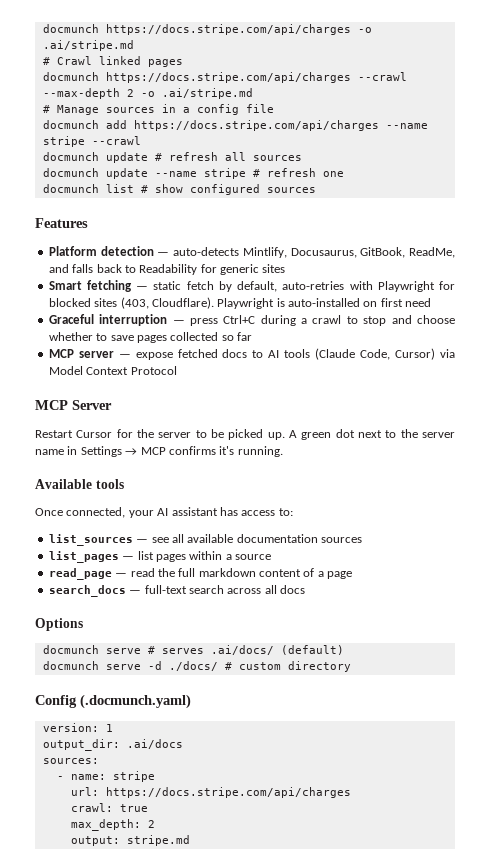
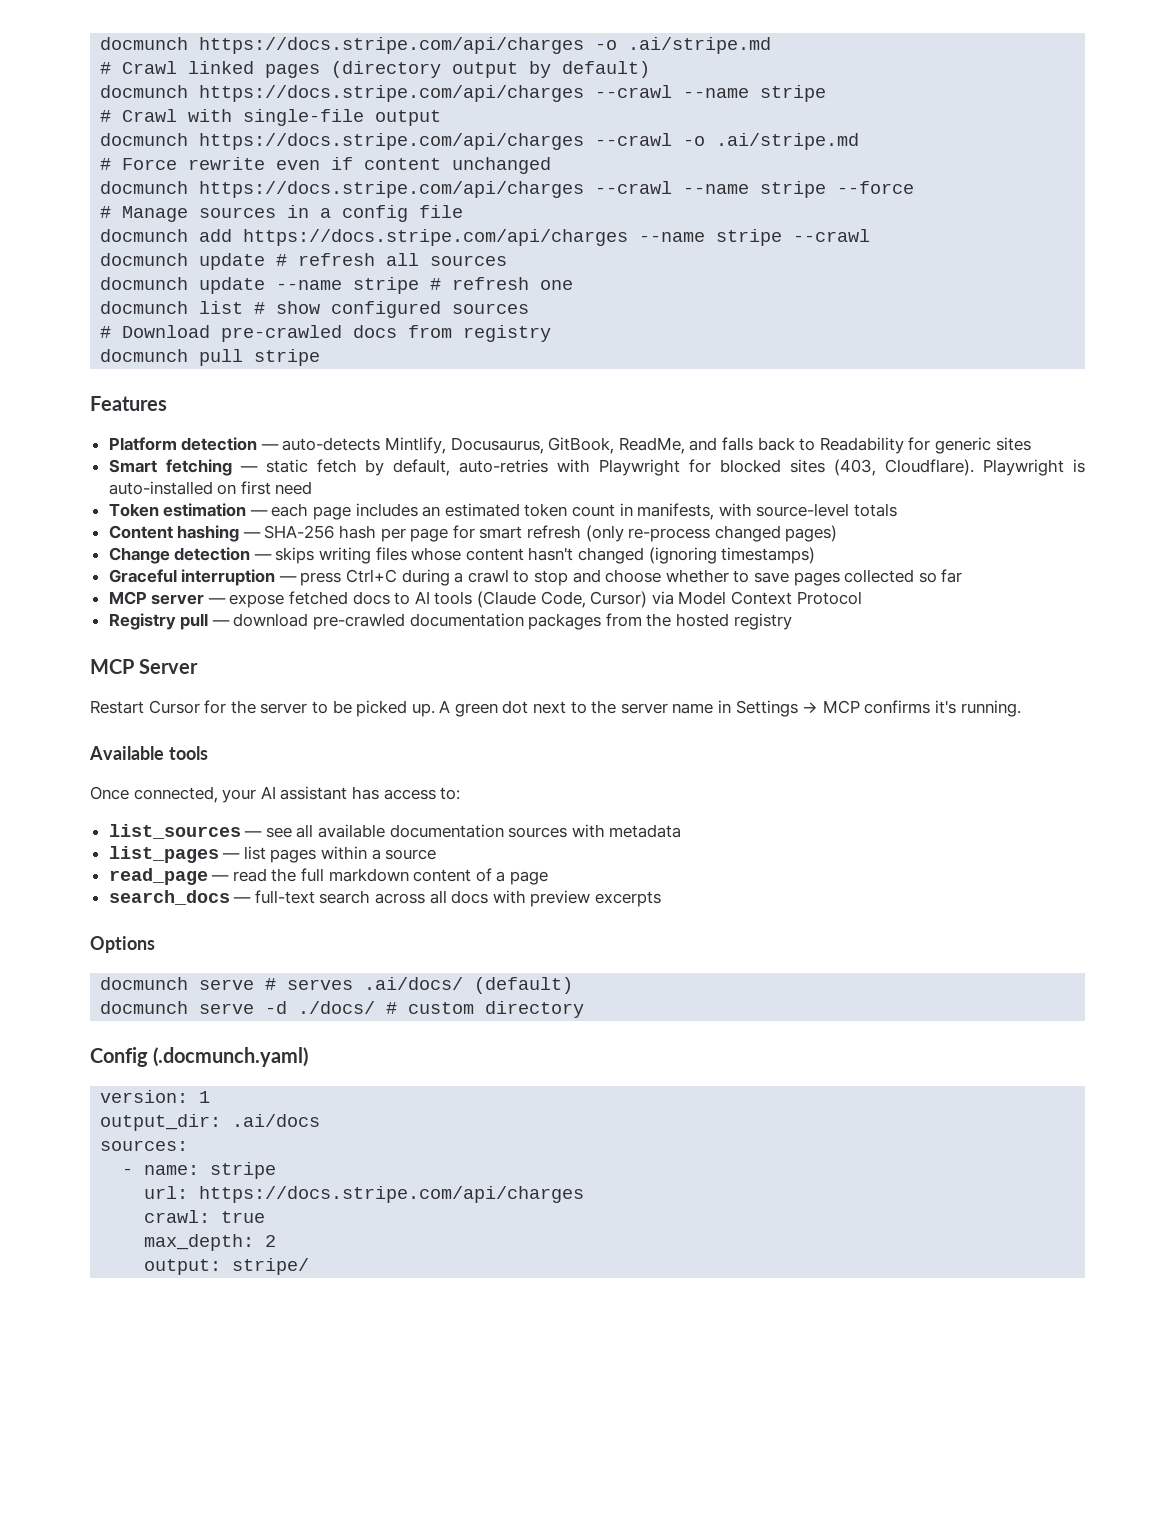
[42,72,407,83] [42,88,253,99] // docmunch https://docs.stripe.com/api/charges --crawl --max-depth 2 -o .ai/stripe.md -> [331,61,651,78] [100,85,827,102] [100,109,442,126] [100,133,860,150] [100,157,552,174] [100,181,915,198] (directory output by default) // docmunch https://docs.stripe.com/api/charges --crawl --name stripe // # Crawl with single-file output // docmunch https://docs.stripe.com/api/charges --crawl -o .ai/stripe.md // # Force rewrite even if content unchanged // docmunch https://docs.stripe.com/api/charges --crawl --name stripe --force
(316, 190) none -> [100,325,552,342] [100,349,321,366] // # Download pre-crawled docs from registry // docmunch pull stripe
(432, 302) none -> [108,503,897,520] [108,525,838,542] [108,547,816,564] // Token estimation — each page includes an estimated token count in manifests, with source-level totals // Content hashing — SHA-256 hash per page for smart refresh (only re-process changed pages) // Change detection — skips writing files whose content hasn't changed (ignoring timestamps)
(177, 370) none -> [108,613,792,630] // Registry pull — download pre-crawled documentation packages from the hosted registry
(362, 540) none -> [571,824,682,838] with metadata
(305, 589) none -> [492,890,662,907] with preview excerpts
[126,835,190,846] stripe.md -> [232,1258,310,1275] stripe/

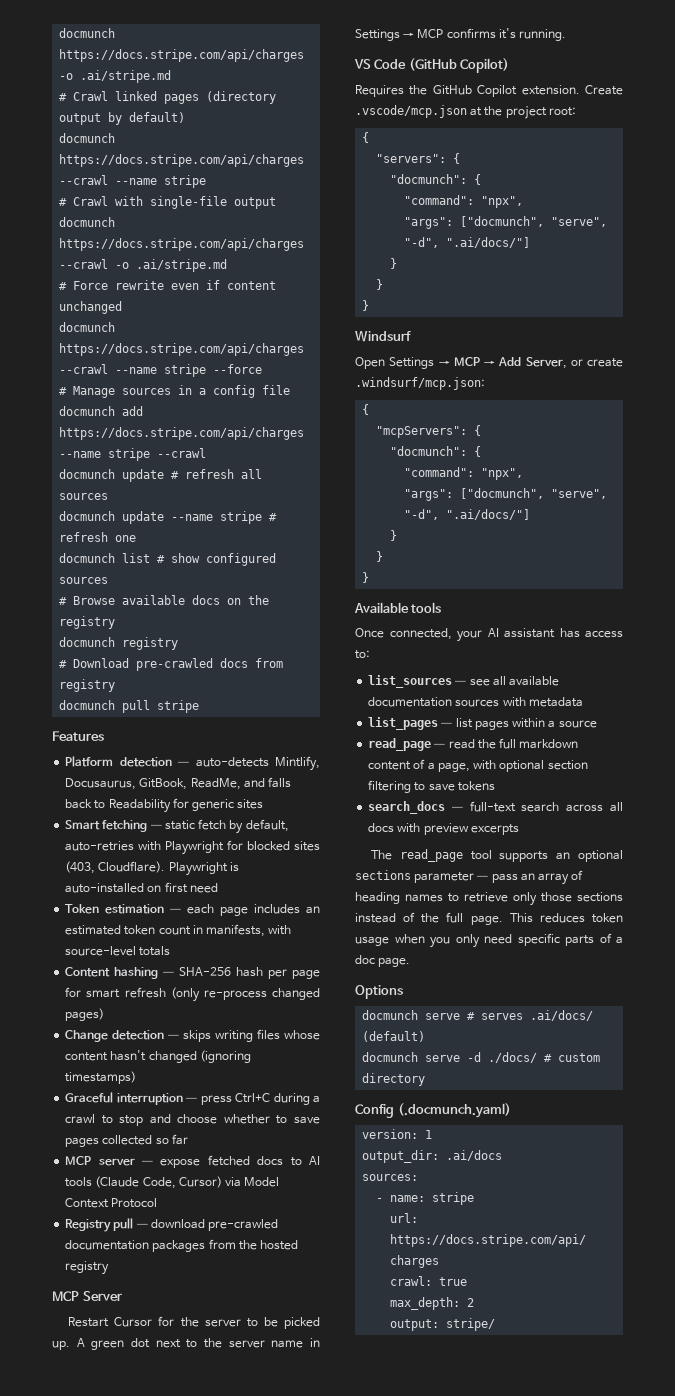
(530, 308) none -> [59,595,270,605] [59,616,116,629] [59,637,179,650] // # Browse available docs on the registry // docmunch registry
(1021, 708) none -> [354,58,510,73] [355,85,623,97] [355,105,576,119] [362,132,370,143] [376,153,461,164] [390,174,482,185] [404,195,524,208] [404,216,608,229] [404,237,531,248] [390,258,398,269] [376,279,384,290] [362,300,370,311] [355,331,411,342] [355,357,623,369] [355,377,485,390] [362,404,370,415] [376,425,482,438] [390,446,482,457] [404,467,524,480] [404,488,608,501] [404,509,531,520] [390,530,398,541] [376,551,384,562] [362,572,370,583] // VS Code (GitHub Copilot) // Requires the GitHub Copilot extension. Create .vscode/mcp.json at the project root: // { // "servers": { // "docmunch": { // "command": "npx", // "args": ["docmunch", "serve", "-d", ".ai/docs/"] // } // } // } // Windsurf // Open Settings → MCP → Add Server, or create .windsurf/mcp.json: // { // "mcpServers": { // "docmunch": { // "command": "npx", // "args": ["docmunch", "serve", "-d", ".ai/docs/"] // } // } // }
[510,871,549,885] page -> [437,760,588,772] [368,780,495,793] page, with optional section filtering to save tokens
(662, 899) none -> [371,849,623,862] [355,870,584,885] [355,892,623,906] [355,912,623,925] [355,933,623,948] [355,955,411,967] // The read_page tool supports an optional sections parameter — pass an array of heading names to retrieve only those sections instead of the full page. This reduces token usage when you only need specific parts of a doc page.

